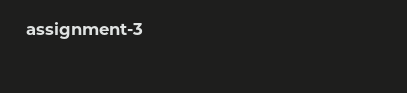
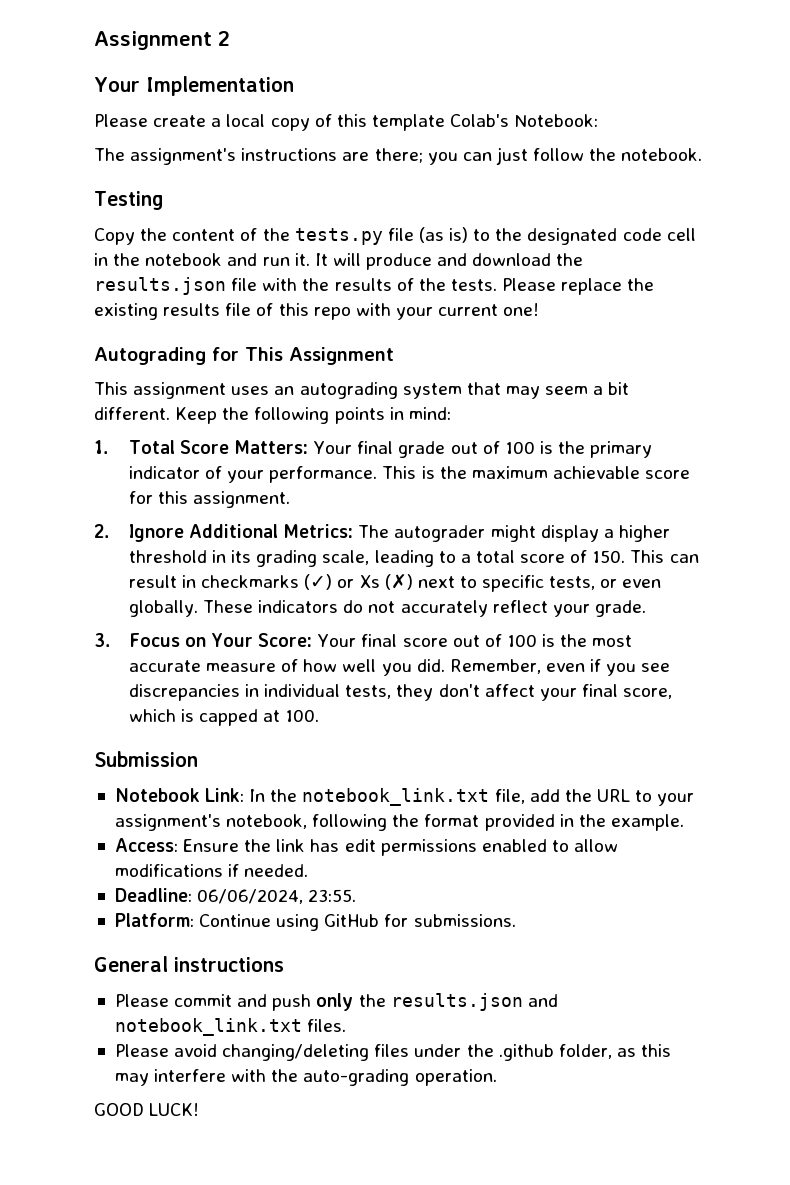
[26,22,143,39] assignment-3 -> [94,31,230,50] [94,76,294,96] [94,114,599,131] [94,147,703,165] [94,191,164,210] [94,227,696,245] [94,253,584,270] [94,277,655,295] [94,303,540,320] [94,347,394,365] [94,382,630,399] [94,407,451,424] [94,440,653,458] [128,466,691,483] [128,491,291,508] [94,524,670,542] [128,550,699,567] [128,574,662,592] [128,600,646,617] [94,633,633,647] [128,659,671,676] [128,684,673,701] [128,709,320,726] [94,751,198,767] [114,788,695,806] [114,814,684,831] [114,838,619,856] [114,864,309,877] [114,888,357,904] [114,913,516,931] [94,956,284,972] [114,993,558,1011] [114,1018,347,1036] [114,1044,672,1061] [114,1069,497,1086] [94,1103,200,1116] Assignment 2 // Your Implementation // Please create a local copy of this template Colab's Notebook: // The assignment's instructions are there; you can just follow the notebook. // Testing // Copy the content of the tests.py file (as is) to the designated code cell in the notebook and run it. It will produce and download the results.json file with the results of the tests. Please replace the existing results file of this repo with your current one! // Autograding for This Assignment // This assignment uses an autograding system that may seem a bit different. Keep the following points in mind: // 1. Total Score Matters: Your final grade out of 100 is the primary indicator of your performance. This is the maximum achievable score for this assignment. // 2. Ignore Additional Metrics: The autograder might display a higher threshold in its grading scale, leading to a total score of 150. This can result in checkmarks (✓) or Xs (✗) next to specific tests, or even globally. These indicators do not accurately reflect your grade. // 3. Focus on Your Score: Your final score out of 100 is the most accurate measure of how well you did. Remember, even if you see discrepancies in individual tests, they don't affect your final score, which is capped at 100. // Submission // Notebook Link: In the notebook_link.txt file, add the URL to your assignment's notebook, following the format provided in the example. // Access: Ensure the link has edit permissions enabled to allow modifications if needed. // Deadline: 06/06/2024, 23:55. // Platform: Continue using GitHub for submissions. // General instructions // Please commit and push only the results.json and notebook_link.txt files. // Please avoid changing/deleting files under the .github folder, as this may interfere with the auto-grading operation. // GOOD LUCK!

